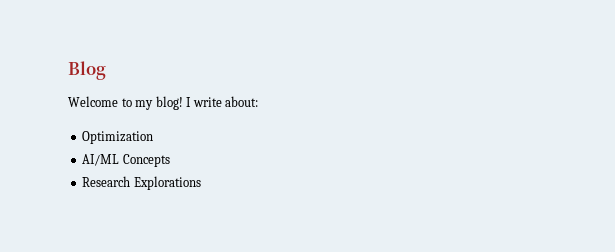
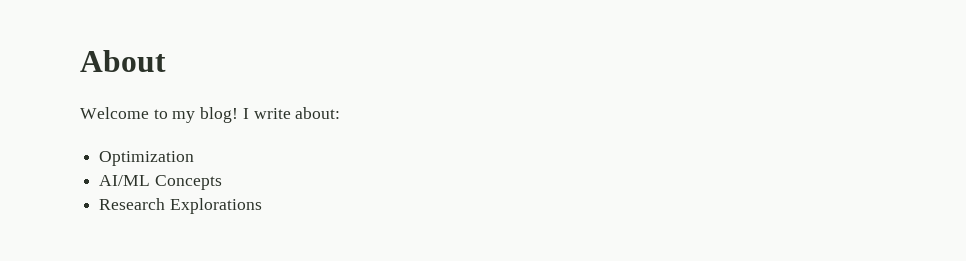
[68,61,106,80] Blog -> [80,50,166,72] About

